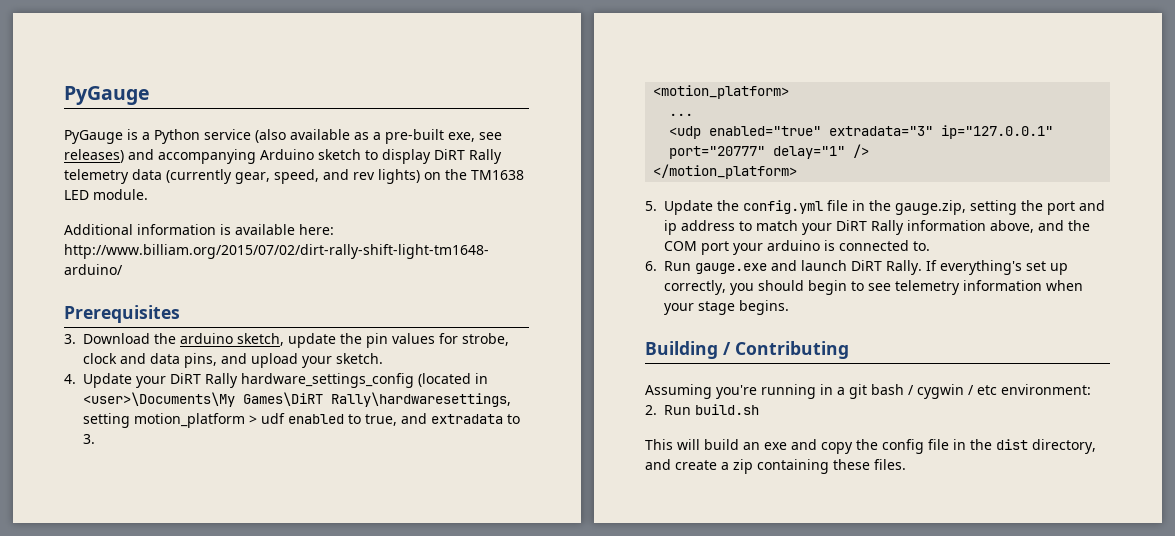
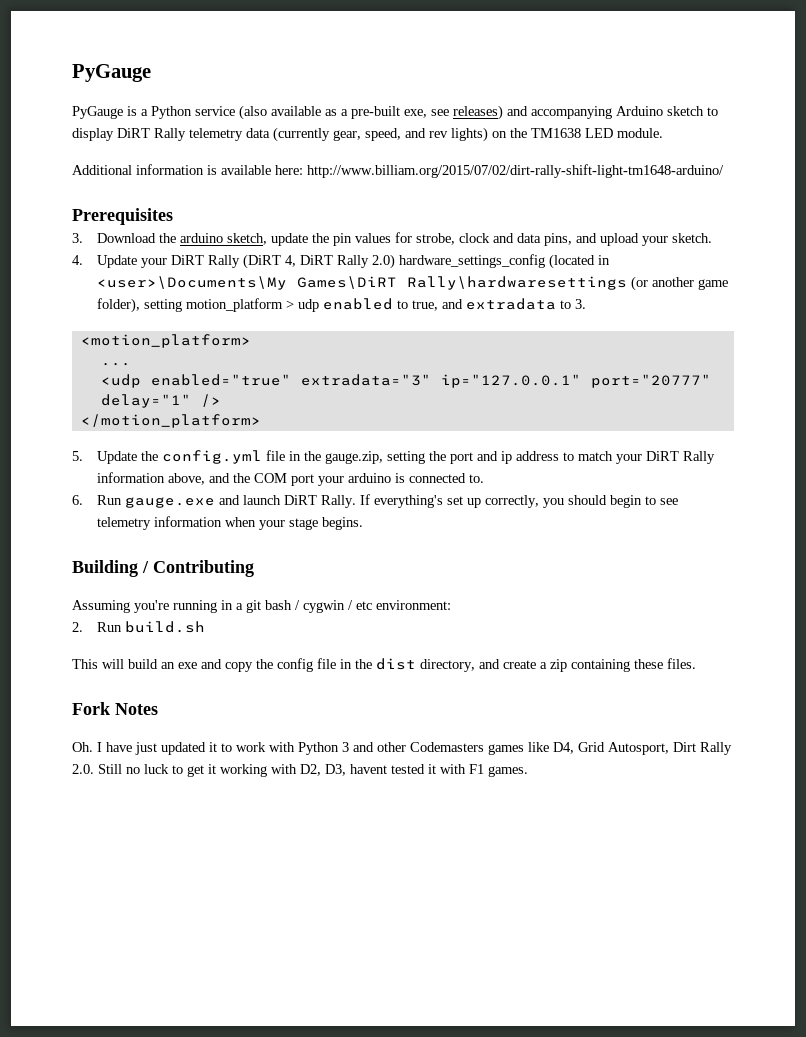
(239, 380) none -> [243,254,396,269] (DiRT 4, DiRT Rally 2.0)
[331,392,512,407] Rally\hardwaresettings, -> [407,276,729,291] [97,298,141,313] Rally\hardwaresettings (or another game folder),
[261,413,286,424] udf -> [298,299,320,312] udp
(906, 464) none -> [72,702,158,715] [72,742,732,755] [72,764,528,777] // Fork Notes // Oh. I have just updated it to work with Python 3 and other Codemasters games like D4, Grid Autosport, Dirt Rally 2.0. Still no luck to get it working with D2, D3, havent tested it with F1 games.

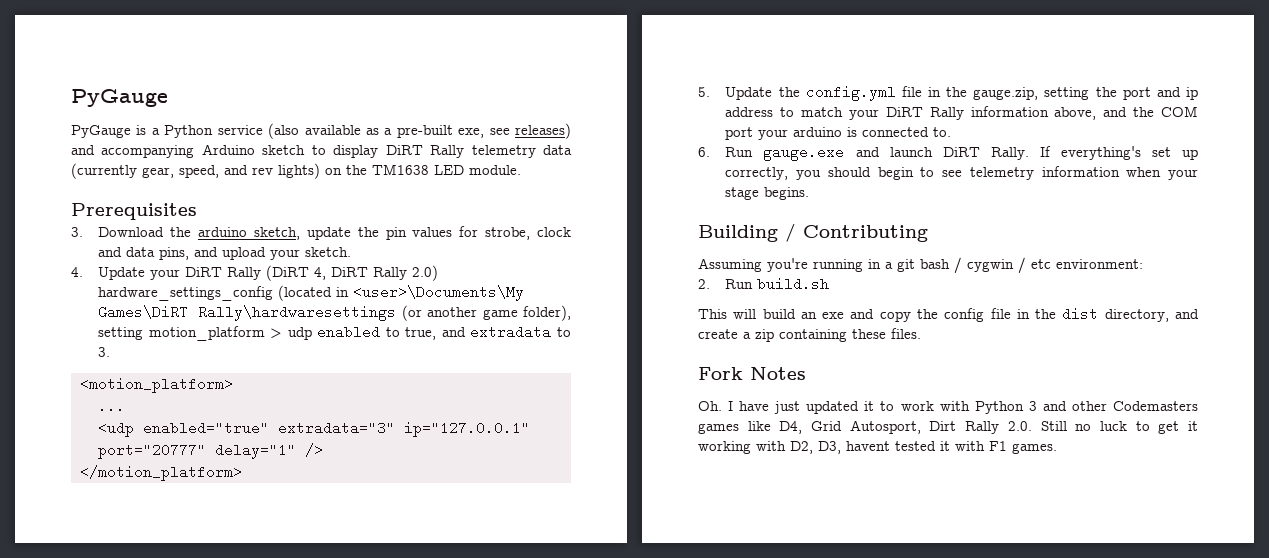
[72,164,724,178] // Additional information is available here: http://www.billiam.org/2015/07/02/dirt-rally-shift-light-tm1648-arduino/ -> (521, 170) none

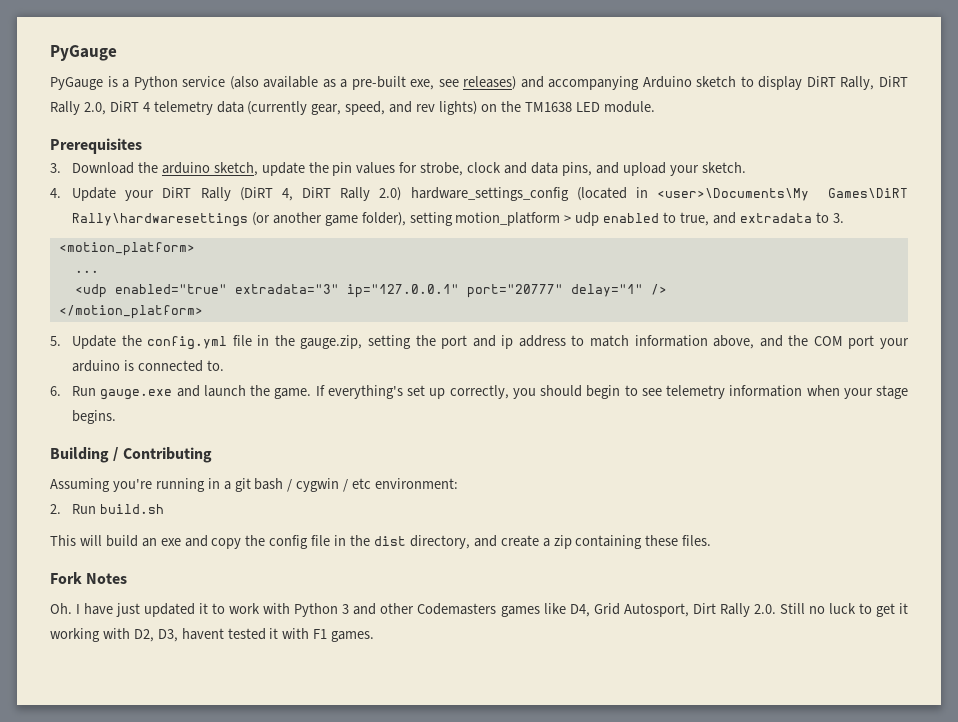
[430,145,465,158] Rally -> [840,76,908,90] [50,101,150,115] Rally, DiRT Rally 2.0, DiRT 4
[848,107,964,120] your DiRT Rally -> (629, 341) none
[942,147,1029,160] DiRT Rally. -> [249,385,312,399] the game.

